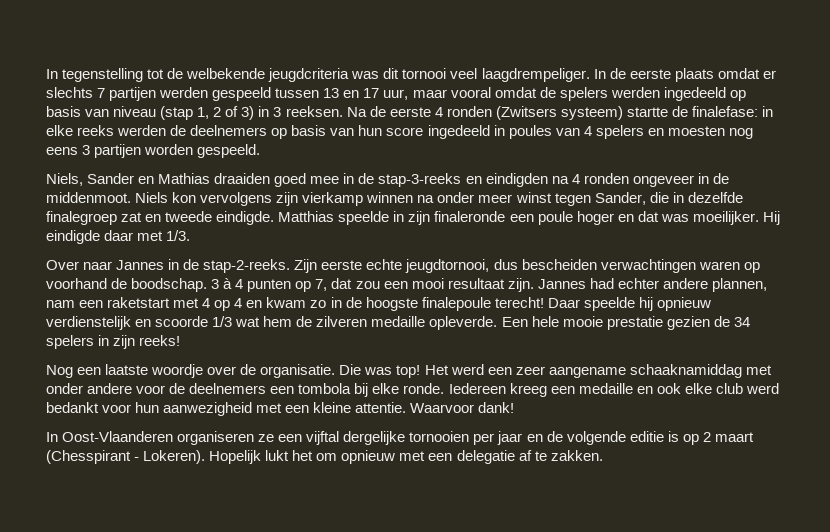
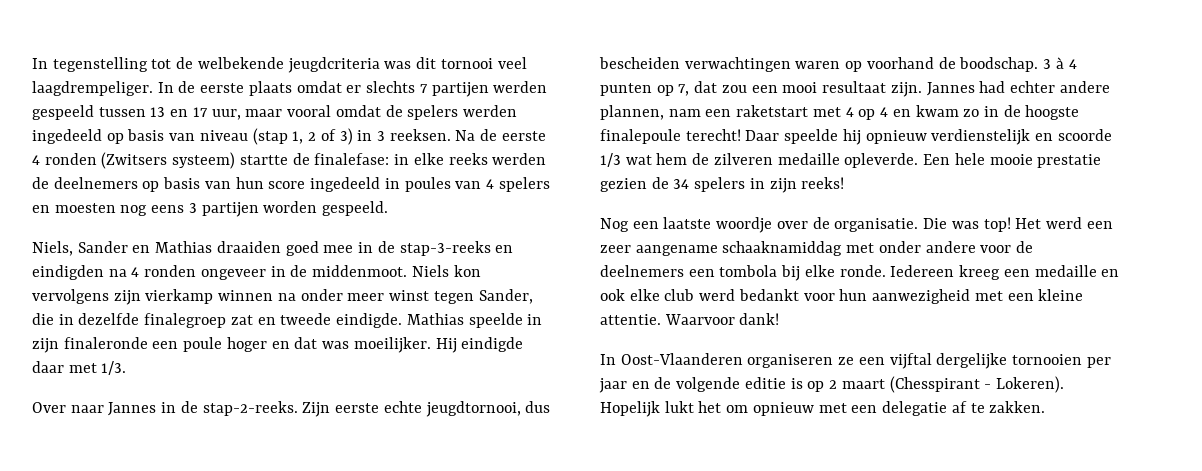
[278,211,335,222] Matthias -> [406,313,464,325] Mathias

